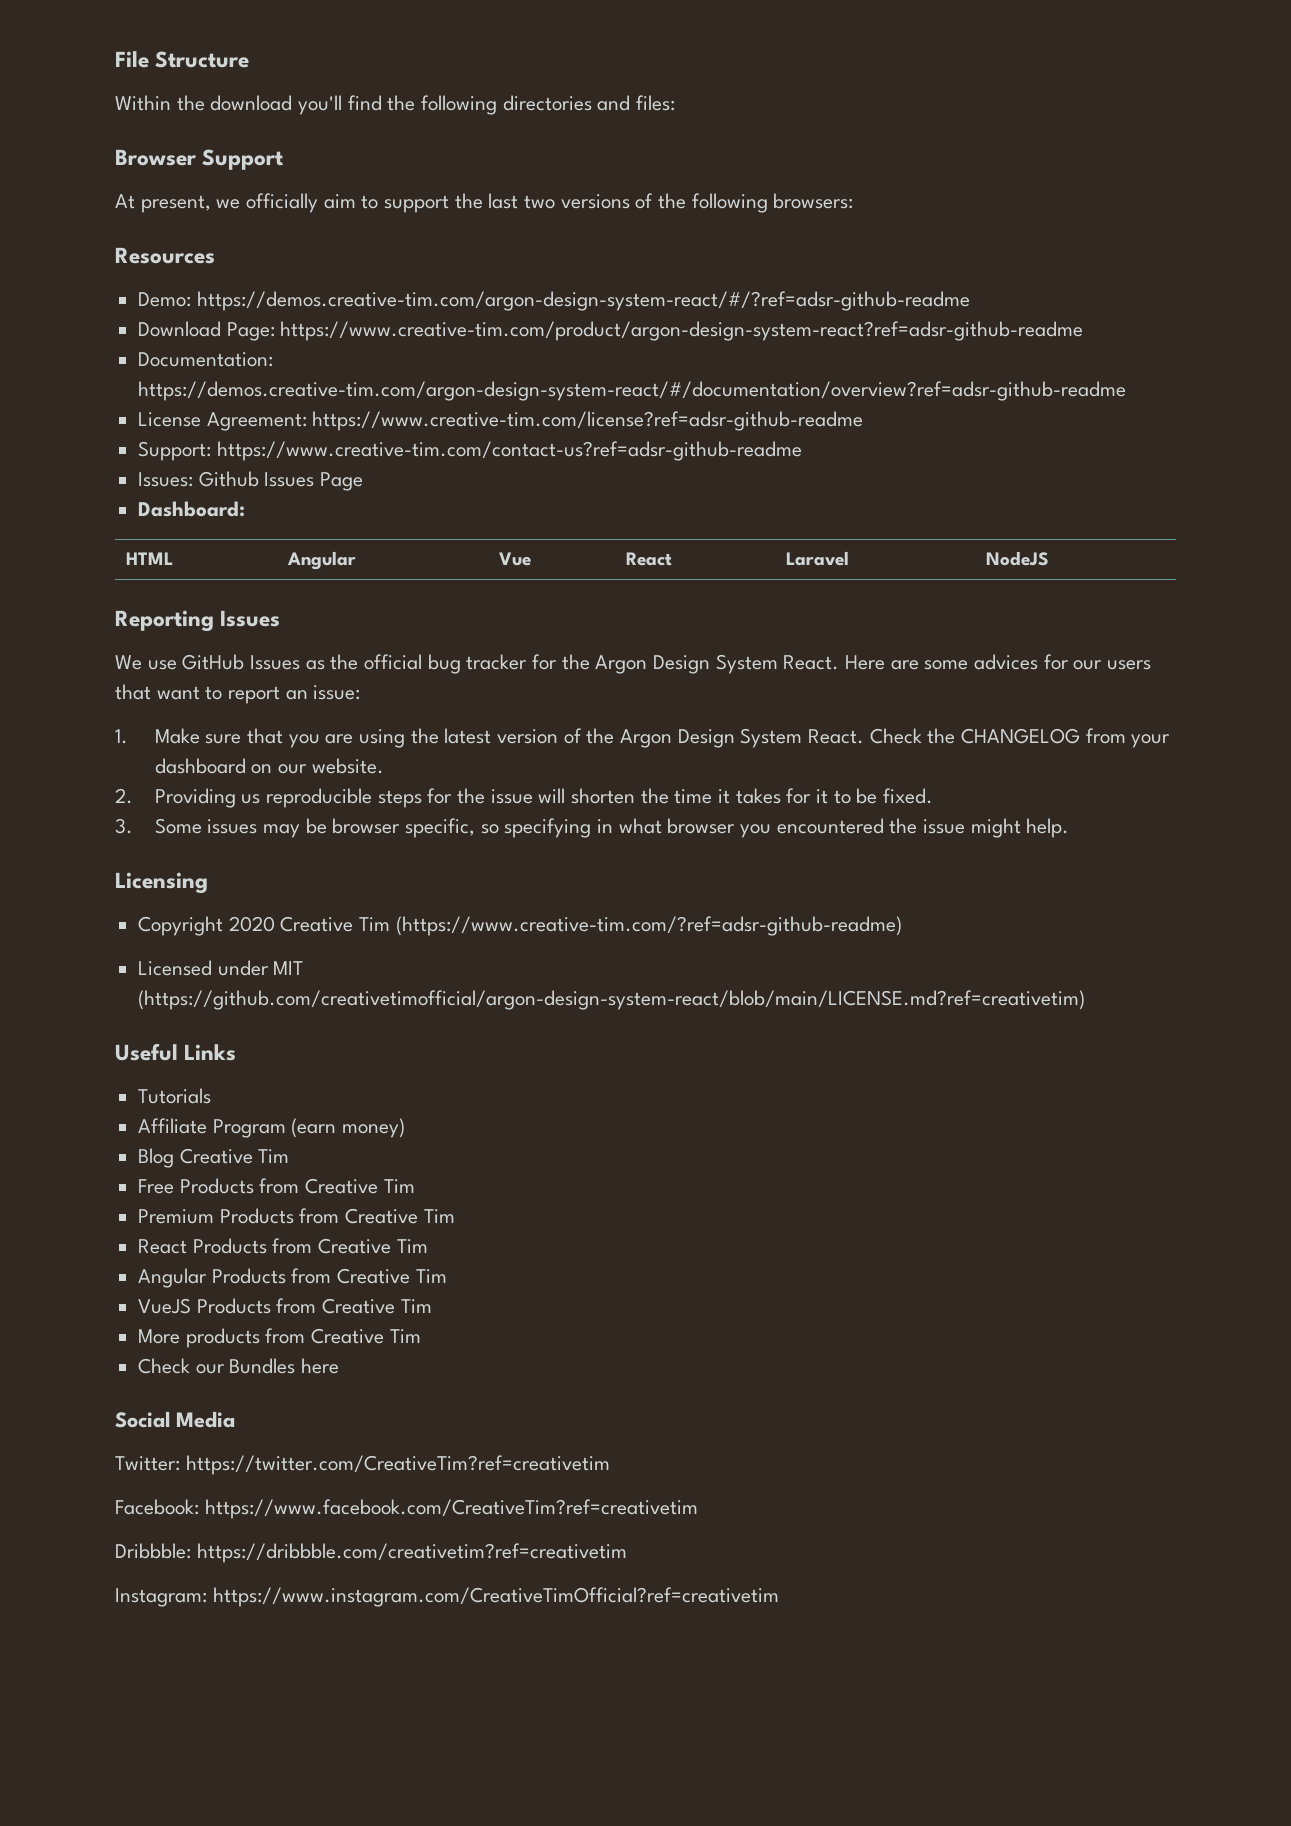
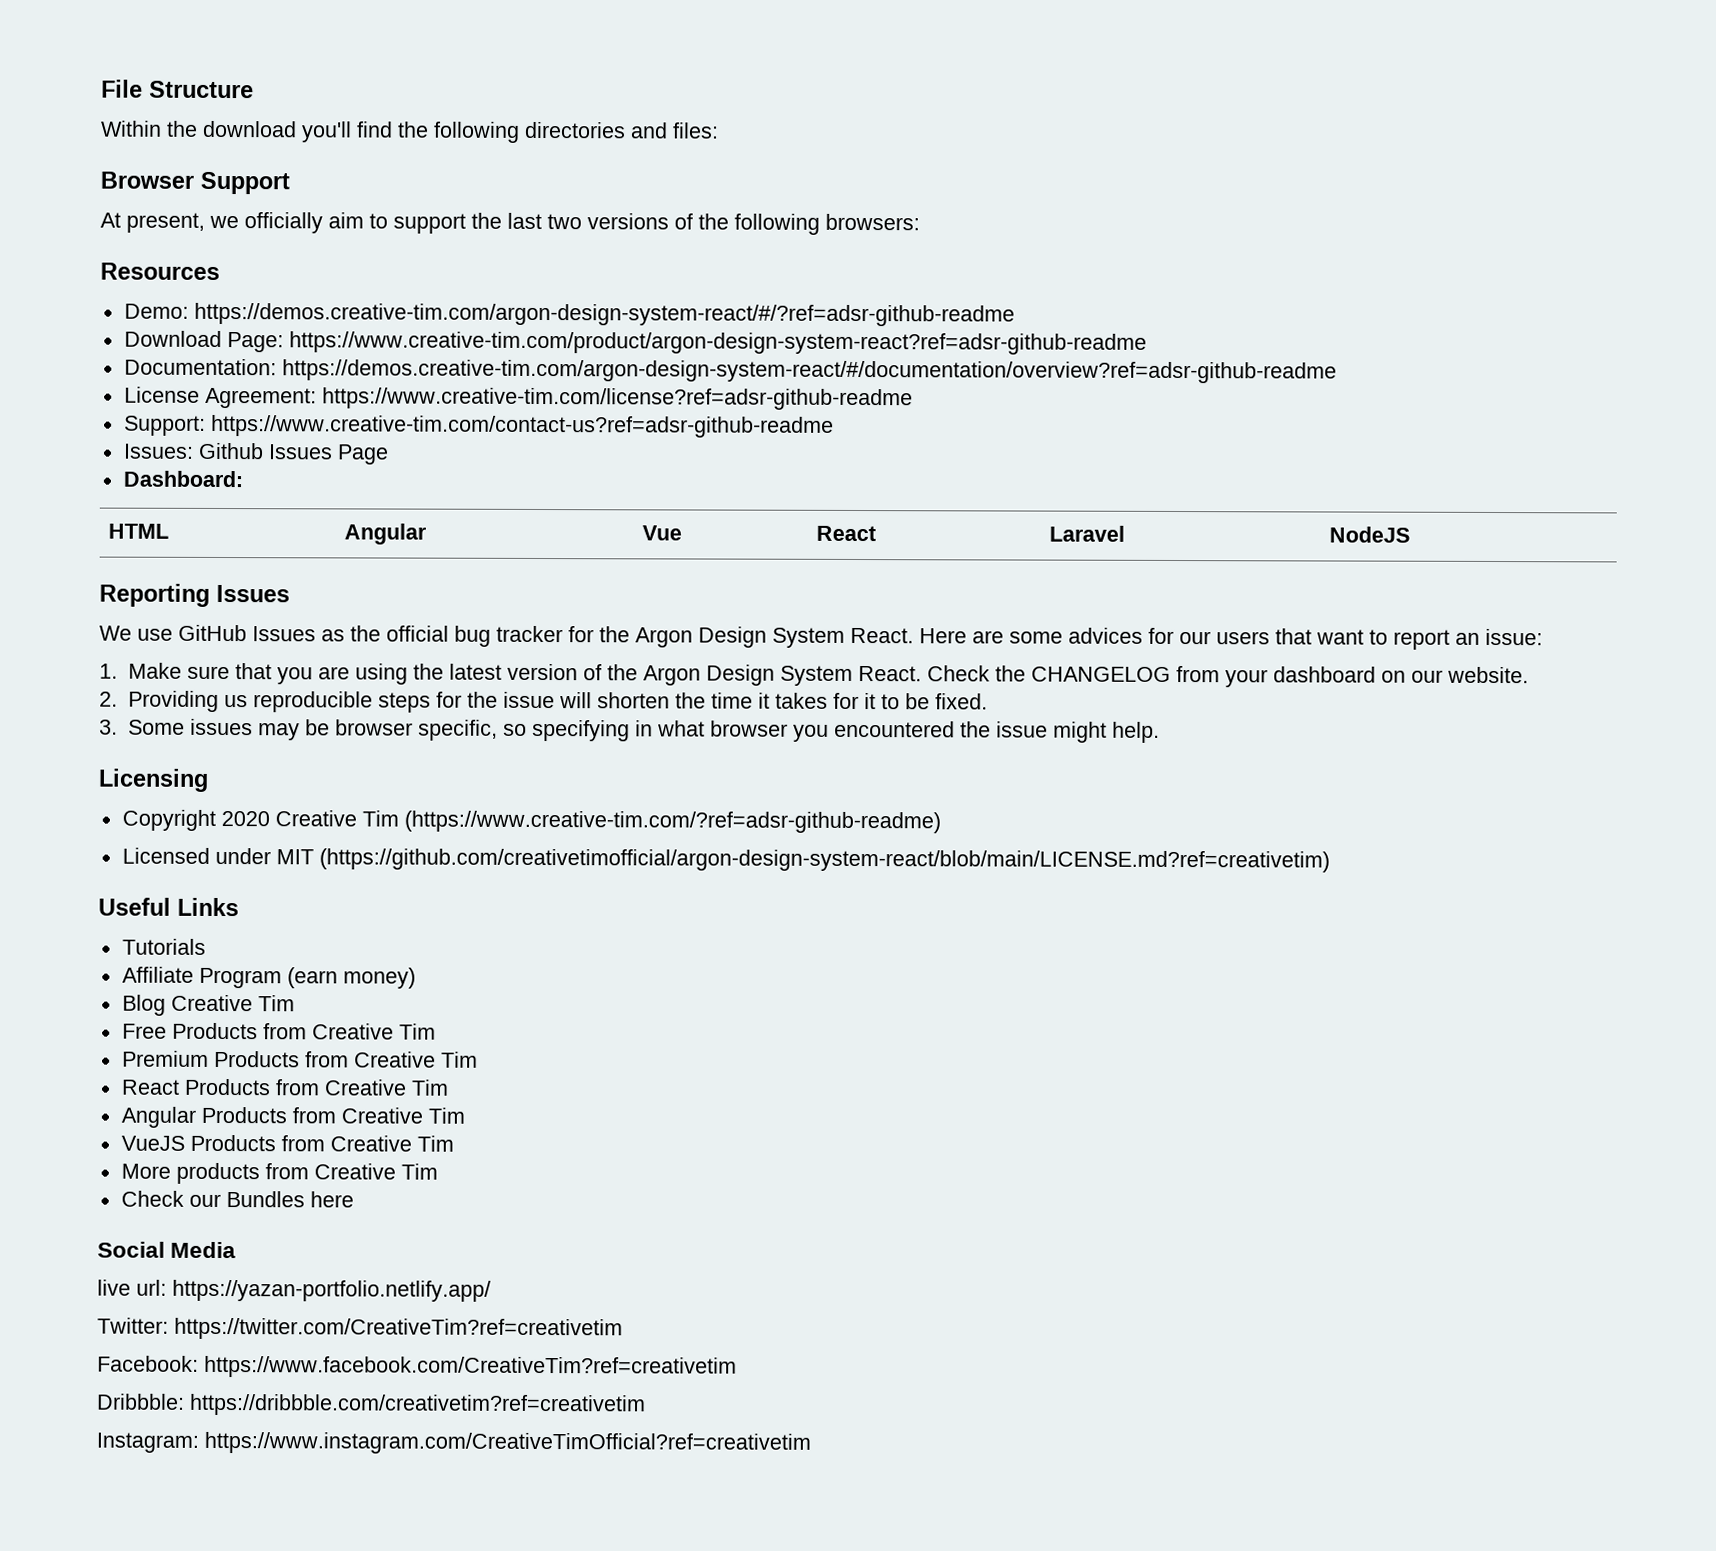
(235, 1419) none -> [97,1279,491,1302] // live url: https://yazan-portfolio.netlify.app/

